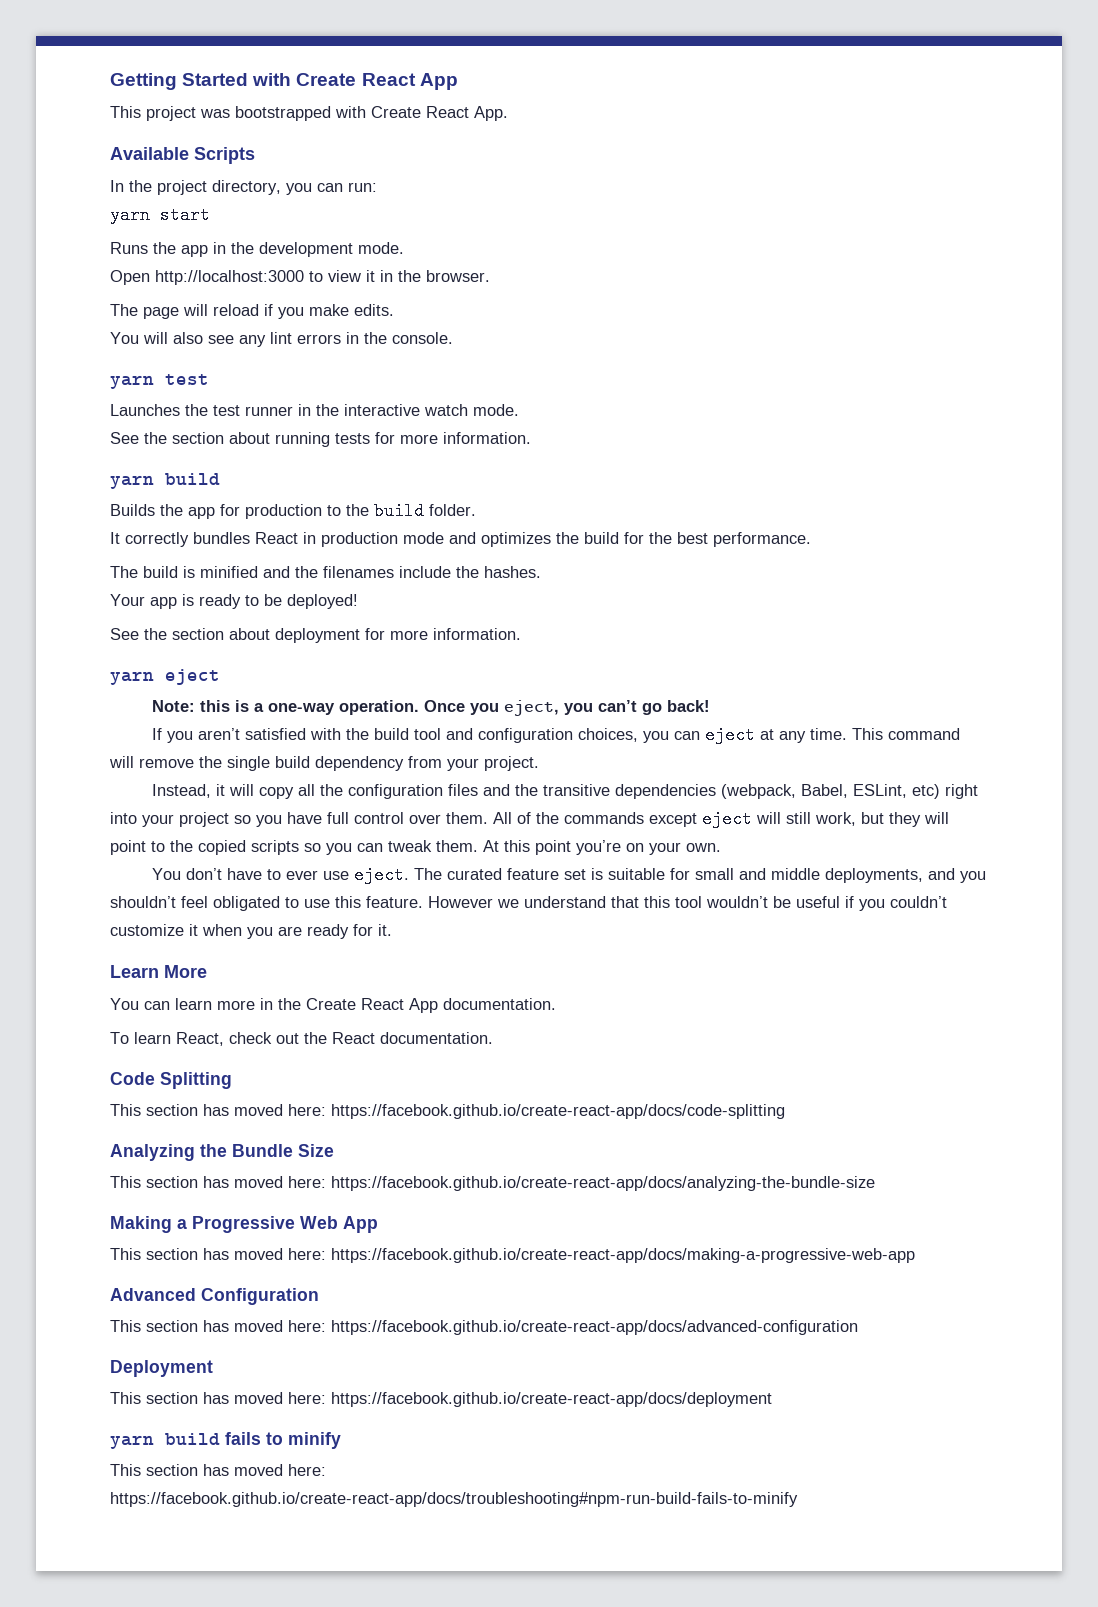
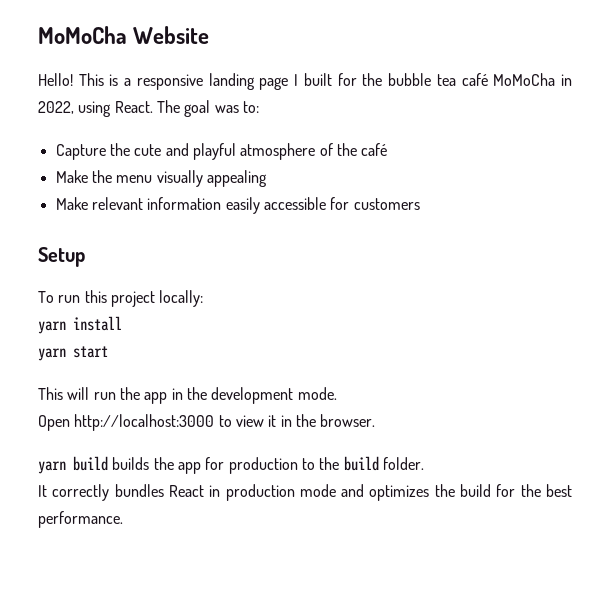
[110,73,458,90] [110,106,508,121] [110,147,255,164] [110,180,377,195] Getting Started with Create React App // This project was bootstrapped with Create React App. // Available Scripts // In the project directory, you can run: -> [38,26,210,44] [38,73,573,90] [38,100,259,117] [55,143,388,160] [55,170,267,187] [55,197,420,214] [38,247,85,267] [38,290,204,307] [38,316,122,334] MoMoCha Website // Hello! This is a responsive landing page I built for the bubble tea café MoMoCha in 2022, using React. The goal was to: // Capture the cute and playful atmosphere of the café // Make the menu visually appealing // Make relevant information easily accessible for customers // Setup // To run this project locally: // yarn install
[110,242,148,254] Runs -> [38,387,116,400] This will run
[110,304,394,319] [110,332,453,347] [110,374,209,389] [110,404,519,416] [110,432,531,447] [110,473,220,489] [110,504,155,516] // The page will reload if you make edits. // You will also see any lint errors in the console. // yarn test // Launches the test runner in the interactive watch mode. // See the section about running tests for more information. // yarn build // Builds -> [38,456,150,474] // yarn build builds
[110,566,541,578] [110,594,358,609] [110,628,521,643] [110,669,220,685] [152,700,711,716] [152,726,961,744] [109,756,539,771] [152,784,979,799] [110,810,949,828] [110,840,721,855] [152,866,987,884] [110,896,947,911] [110,924,392,939] [110,965,207,978] [110,998,556,1013] [110,1032,493,1046] [110,1072,232,1089] [110,1104,785,1119] [110,1144,334,1161] [110,1176,875,1191] [110,1216,378,1233] [110,1248,915,1263] [110,1288,319,1305] [110,1320,858,1335] [110,1360,213,1377] [110,1392,772,1407] [110,1432,341,1449] [110,1464,326,1476] [110,1492,798,1507] // The build is minified and the filenames include the hashes. // Your app is ready to be deployed! // See the section about deployment for more information. // yarn eject // Note: this is a one-way operation. Once you eject, you can’t go back! // If you aren’t satisfied with the build tool and configuration choices, you can eject at any time. This command will remove the single build dependency from your project. // Instead, it will copy all the configuration files and the transitive dependencies (webpack, Babel, ESLint, etc) right into your project so you have full control over them. All of the commands except eject will still work, but they will point to the copied scripts so you can tweak them. At this point you’re on your own. // You don’t have to ever use eject. The curated feature set is suitable for small and middle deployments, and you shouldn’t feel obligated to use this feature. However we understand that this tool wouldn’t be useful if you couldn’t customize it when you are ready for it. // Learn More // You can learn more in the Create React App documentation. // To learn React, check out the React documentation. // Code Splitting // This section has moved here: https://facebook.github.io/create-react-app/docs/code-splitting // Analyzing the Bundle Size // This section has moved here: https://facebook.github.io/create-react-app/docs/analyzing-the-bundle-size // Making a Progressive Web App // This section has moved here: https://facebook.github.io/create-react-app/docs/making-a-progressive-web-app // Advanced Configuration // This section has moved here: https://facebook.github.io/create-react-app/docs/advanced-configuration // Deployment // This section has moved here: https://facebook.github.io/create-react-app/docs/deployment // yarn build fails to minify // This section has moved here: https://facebook.github.io/create-react-app/docs/troubleshooting#npm-run-build-fails-to-minify -> (123, 519) none

